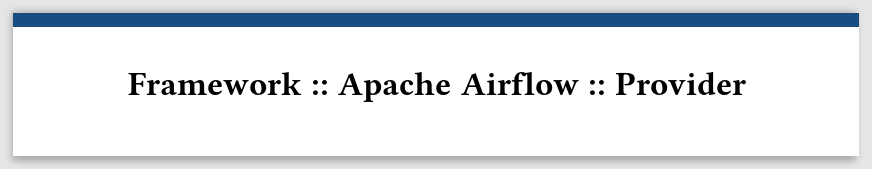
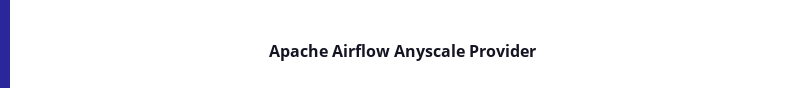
[128,72,330,95] Framework :: -> (268, 52) none
[587,80,606,95] :: -> [394,44,466,61] Anyscale

